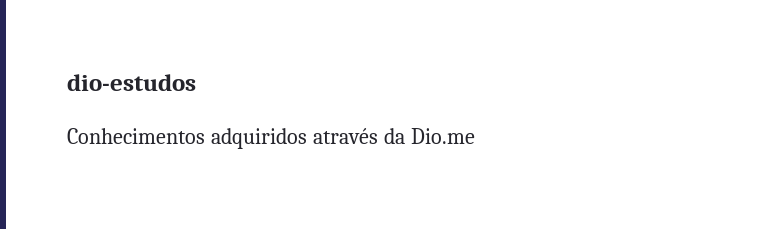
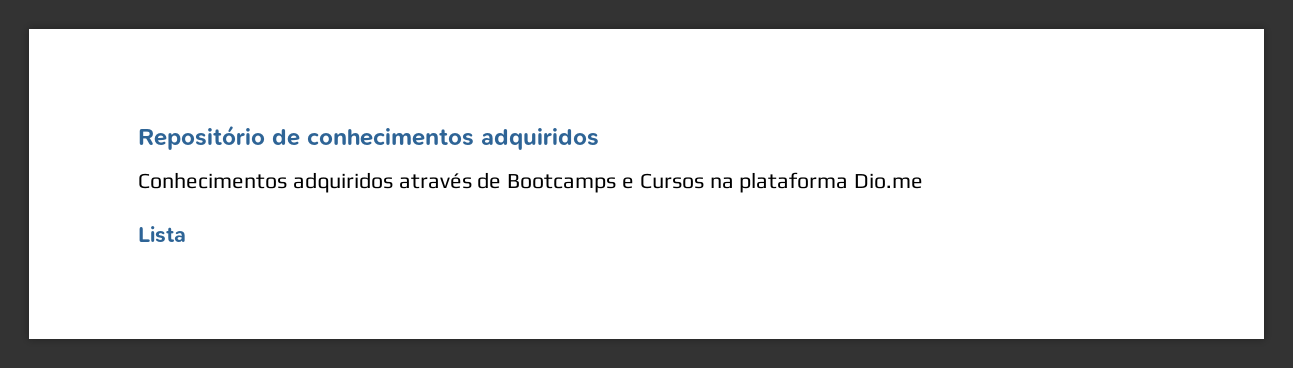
[67,74,196,91] dio-estudos -> [138,125,599,150] Repositório de conhecimentos adquiridos
[383,128,405,144] da -> [477,172,849,193] de Bootcamps e Cursos na plataforma
(475, 136) none -> [138,226,186,243] // Lista

